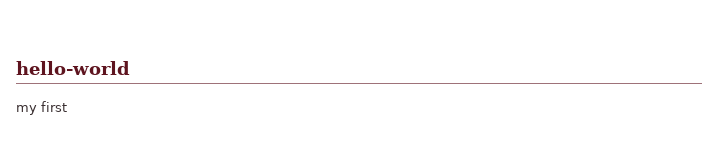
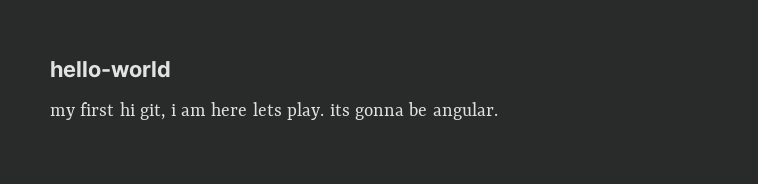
(67, 106) none -> [119,102,498,120] hi git, i am here lets play. its gonna be angular.

